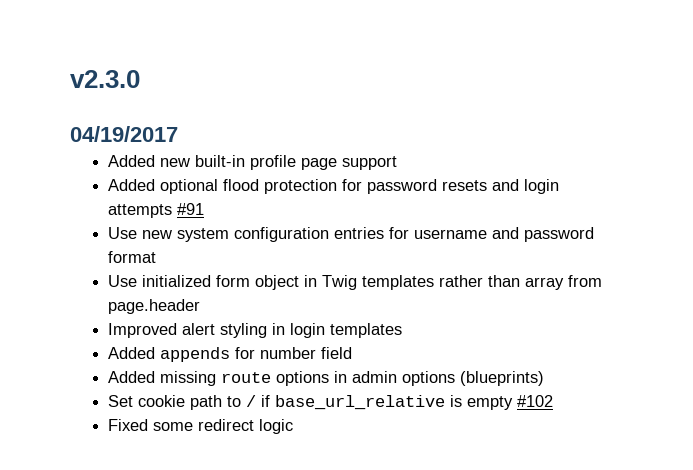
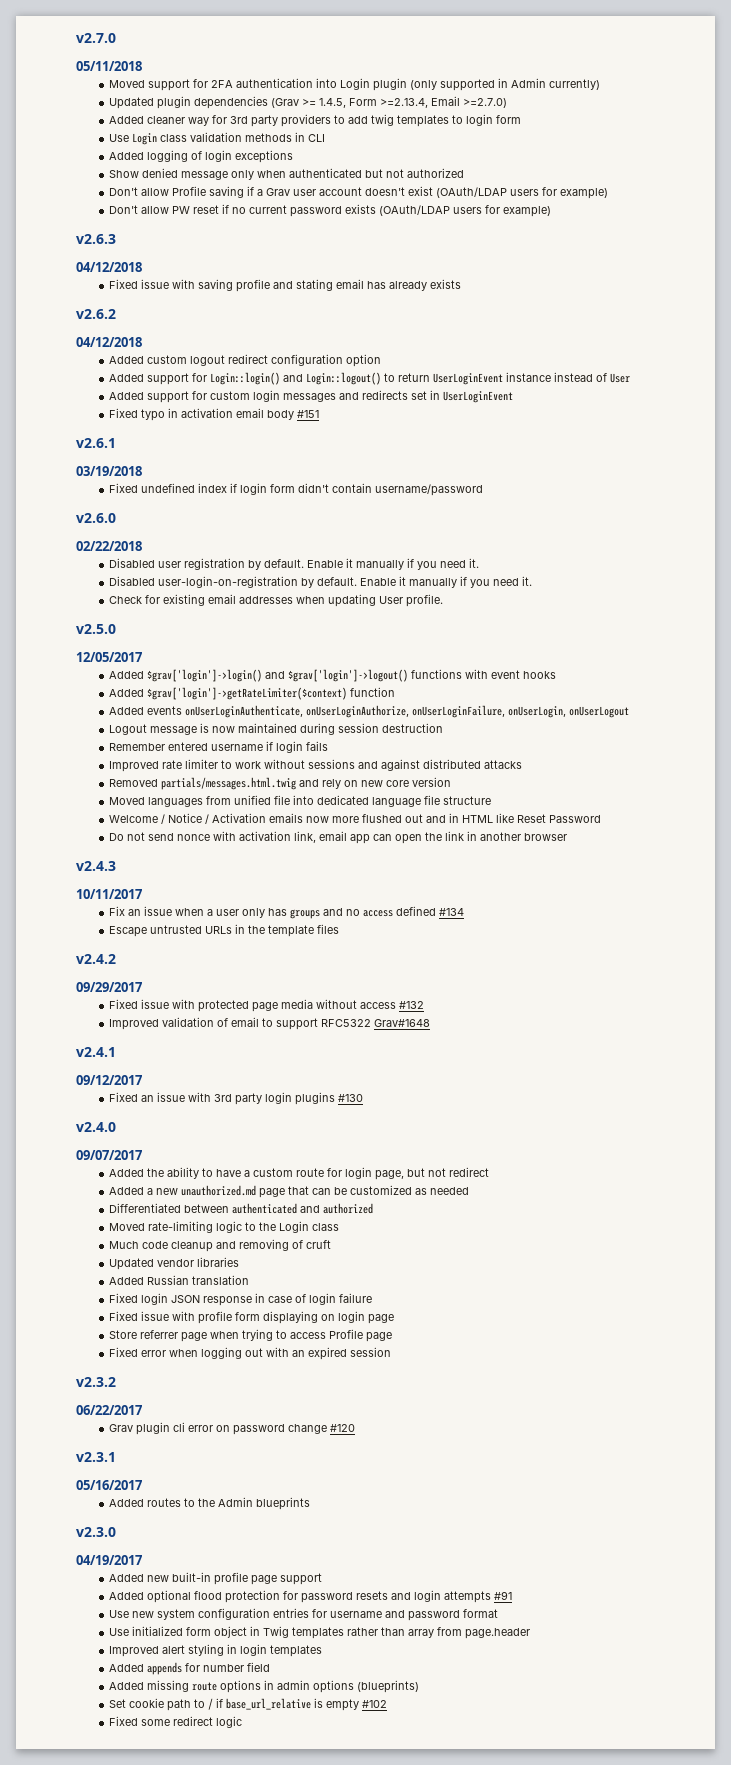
(70, 79) none -> [76,33,116,43] [76,61,142,71] [109,78,601,91] [109,96,508,109] [109,114,522,127] [109,132,326,145] [109,150,294,163] [109,168,465,180] [109,186,609,199] [109,204,552,217] [76,234,116,244] [76,262,142,272] [109,279,462,292] [76,309,116,319] [76,337,142,347] [109,354,382,367] [109,372,631,385] [109,390,514,403] [109,408,320,421] [76,438,116,448] [76,466,142,476] [109,483,484,496] [76,513,116,523] [76,541,142,551] [109,558,480,570] [109,576,533,588] [109,594,444,607] [76,624,116,634] [76,652,142,662] [109,669,557,682] [109,687,396,700] [109,705,630,718] [109,723,444,735] [109,741,329,753] [109,759,523,772] [109,777,452,790] [109,795,492,807] [109,813,602,824] [109,831,568,844] [76,861,116,871] [76,889,142,899] [109,906,465,919] [109,924,340,937] [76,954,116,964] [76,982,142,992] [109,999,425,1012] [109,1017,431,1030] [76,1047,116,1057] [76,1075,142,1085] [109,1092,364,1105] [76,1122,116,1132] [76,1150,142,1160] [109,1167,490,1180] [109,1185,470,1198] [109,1203,374,1214] [109,1221,340,1233] [109,1239,332,1252] [109,1257,240,1270] [109,1275,250,1285] [109,1293,373,1306] [109,1311,395,1324] [109,1329,393,1342] [109,1347,392,1360] [76,1377,116,1387] [76,1405,142,1415] [109,1422,356,1435] [76,1452,116,1462] [76,1480,142,1490] [109,1497,311,1510] v2.7.0 // 05/11/2018 // Moved support for 2FA authentication into Login plugin (only supported in Admin currently) // Updated plugin dependencies (Grav >= 1.4.5, Form >=2.13.4, Email >=2.7.0) // Added cleaner way for 3rd party providers to add twig templates to login form // Use Login class validation methods in CLI // Added logging of login exceptions // Show denied message only when authenticated but not authorized // Don't allow Profile saving if a Grav user account doesn't exist (OAuth/LDAP users for example) // Don't allow PW reset if no current password exists (OAuth/LDAP users for example) // v2.6.3 // 04/12/2018 // Fixed issue with saving profile and stating email has already exists // v2.6.2 // 04/12/2018 // Added custom logout redirect configuration option // Added support for Login::login() and Login::logout() to return UserLoginEvent instance instead of User // Added support for custom login messages and redirects set in UserLoginEvent // Fixed typo in activation email body #151 // v2.6.1 // 03/19/2018 // Fixed undefined index if login form didn't contain username/password // v2.6.0 // 02/22/2018 // Disabled user registration by default. Enable it manually if you need it. // Disabled user-login-on-registration by default. Enable it manually if you need it. // Check for existing email addresses when updating User profile. // v2.5.0 // 12/05/2017 // Added $grav['login']->login() and $grav['login']->logout() functions with event hooks // Added $grav['login']->getRateLimiter($context) function // Added events onUserLoginAuthenticate, onUserLoginAuthorize, onUserLoginFailure, onUserLogin, onUserLogout // Logout message is now maintained during session destruction // Remember entered username if login fails // Improved rate limiter to work without sessions and against distributed attacks // Removed partials/messages.html.twig and rely on new core version // Moved languages from unified file into dedicated language file structure // Welcome / Notice / Activation emails now more flushed out and in HTML like Reset Password // Do not send nonce with activation link, email app can open the link in another browser // v2.4.3 // 10/11/2017 // Fix an issue when a user only has groups and no access defined #134 // Escape untrusted URLs in the template files // v2.4.2 // 09/29/2017 // Fixed issue with protected page media without access #132 // Improved validation of email to support RFC5322 Grav#1648 // v2.4.1 // 09/12/2017 // Fixed an issue with 3rd party login plugins #130 // v2.4.0 // 09/07/2017 // Added the ability to have a custom route for login page, but not redirect // Added a new unauthorized.md page that can be customized as needed // Differentiated between authenticated and authorized // Moved rate-limiting logic to the Login class // Much code cleanup and removing of cruft // Updated vendor libraries // Added Russian translation // Fixed login JSON response in case of login failure // Fixed issue with profile form displaying on login page // Store referrer page when trying to access Profile page // Fixed error when logging out with an expired session // v2.3.2 // 06/22/2017 // Grav plugin cli error on password change #120 // v2.3.1 // 05/16/2017 // Added routes to the Admin blueprints //

